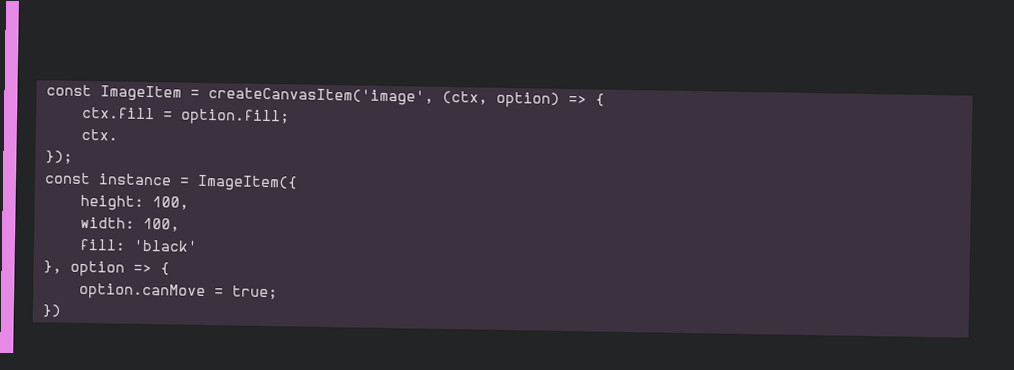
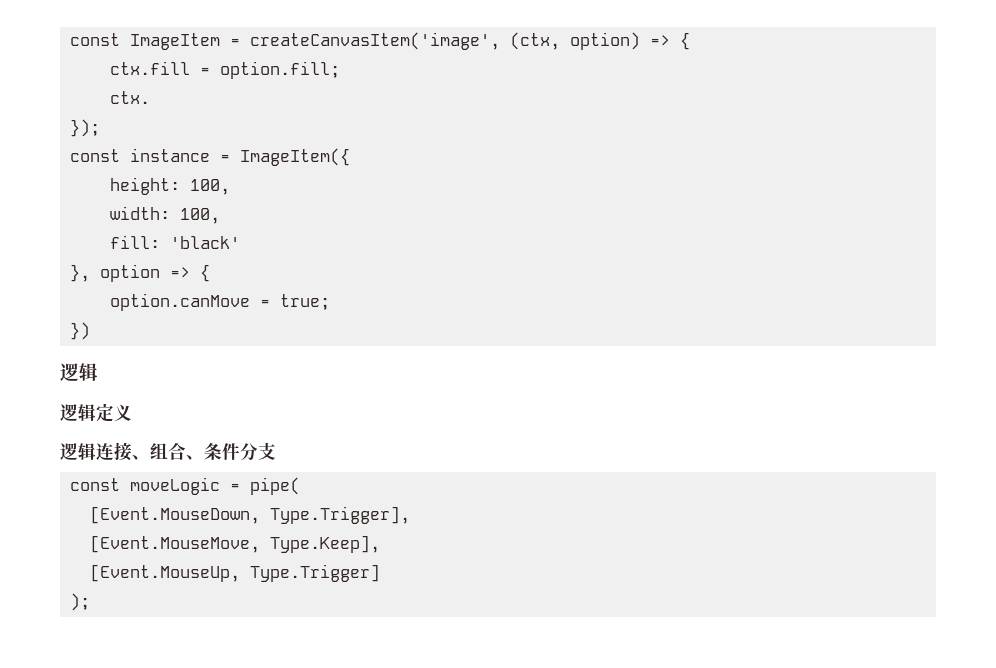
(61, 311) none -> [60,363,98,382] [60,403,132,422] [60,442,276,461] [69,477,300,495] [89,506,410,524] [89,535,380,553] [89,564,380,582] [69,593,90,611] // 逻辑 // 逻辑定义 // 逻辑连接、组合、条件分支 // const moveLogic = pipe( // [Event.MouseDown, Type.Trigger], // [Event.MouseMove, Type.Keep], // [Event.MouseUp, Type.Trigger] // );

